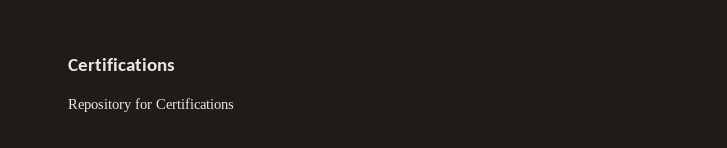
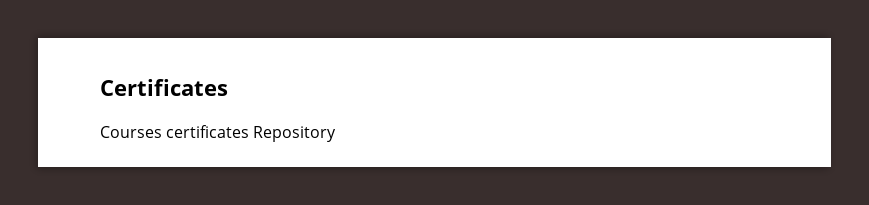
[68,58,175,71] [68,98,234,112] Certifications // Repository for Certifications -> [100,79,228,96] [100,125,337,142] Certificates // Courses certificates Repository

